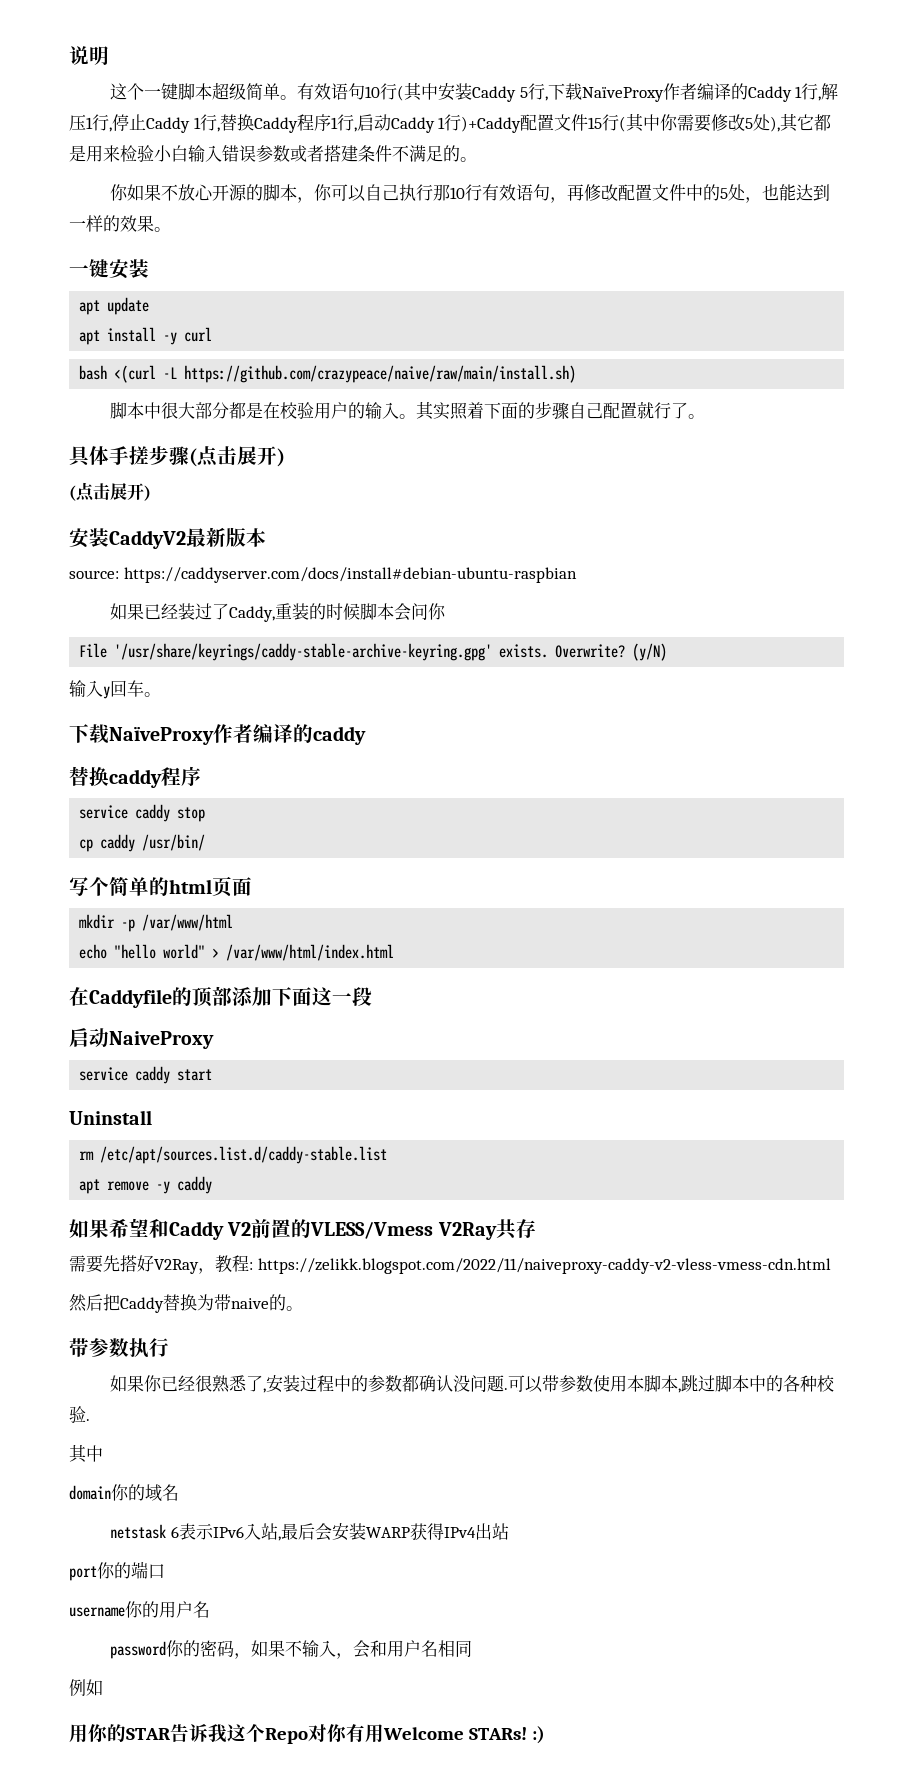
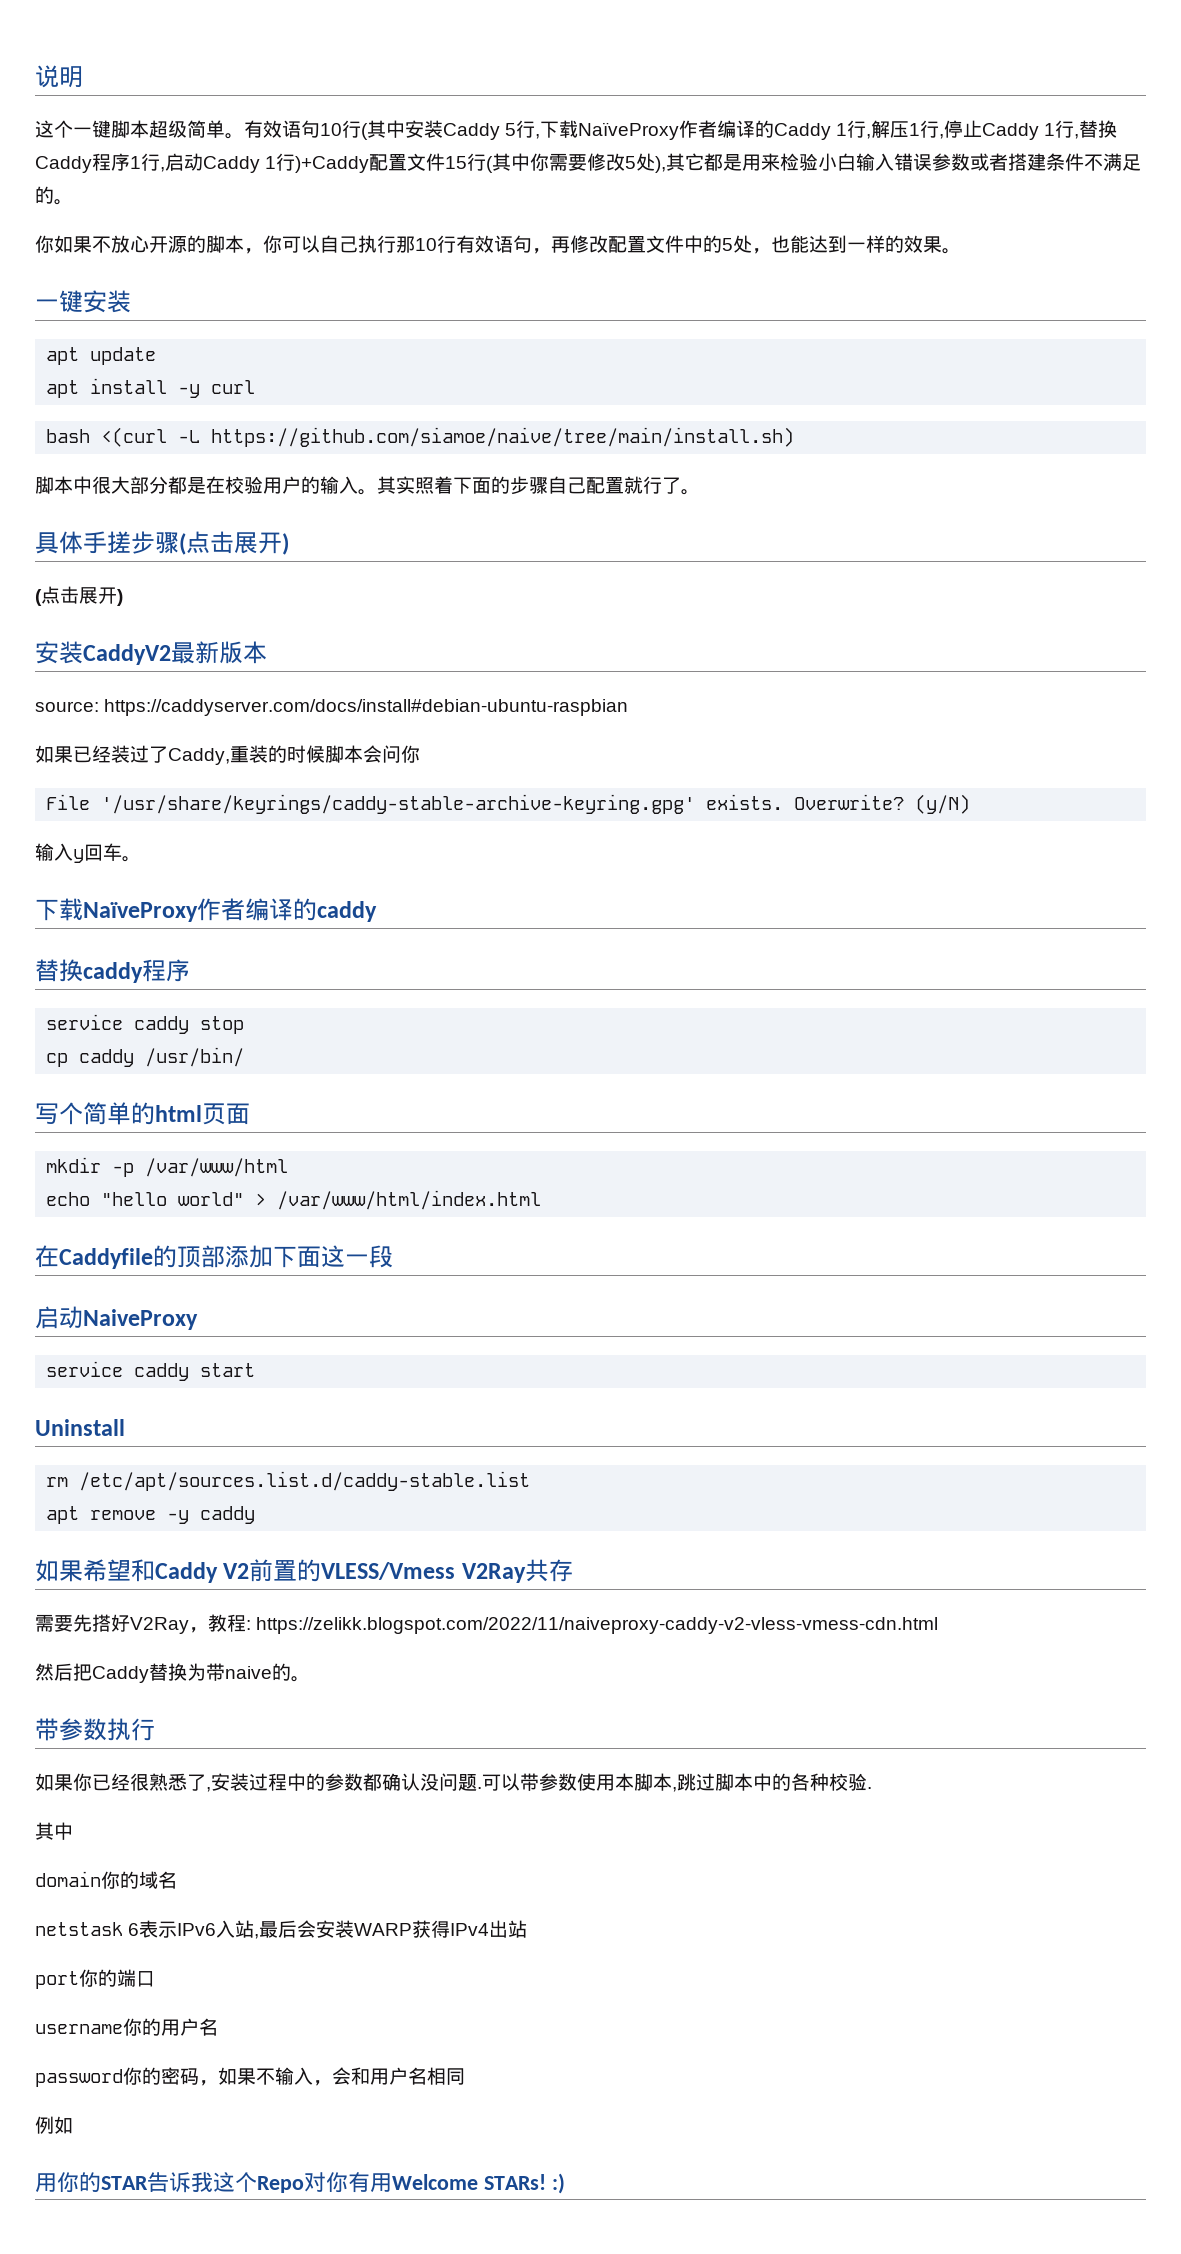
[184,365,577,383] https://github.com/crazypeace/naive/raw/main/install.sh) -> [211,427,795,447] https://github.com/siamoe/naive/tree/main/install.sh)

